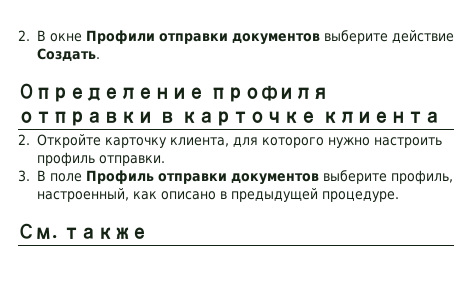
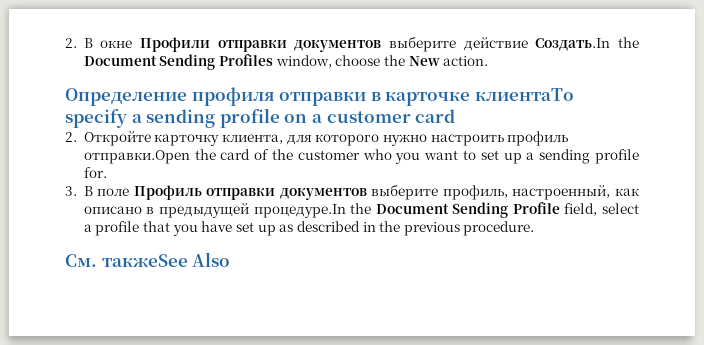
[36,48,100,61] Создать. -> [535,37,639,51] [83,54,489,70] Создать.In the Document Sending Profiles window, choose the New action.
[321,111,441,124] клиента -> [474,88,574,101] [65,108,456,128] клиентаTo specify a sending profile on a customer card
[98,155,165,166] отправки. -> [83,149,640,164] [83,167,107,178] отправки.Open the card of the customer who you want to set up a sending profile for.
[321,191,399,202] процедуре. -> [253,202,639,218] [83,221,535,236] процедуре.In the Document Sending Profile field, select a profile that you have set up as described in the previous procedure.
[62,227,148,239] также -> [101,252,231,267] такжеSee Also

